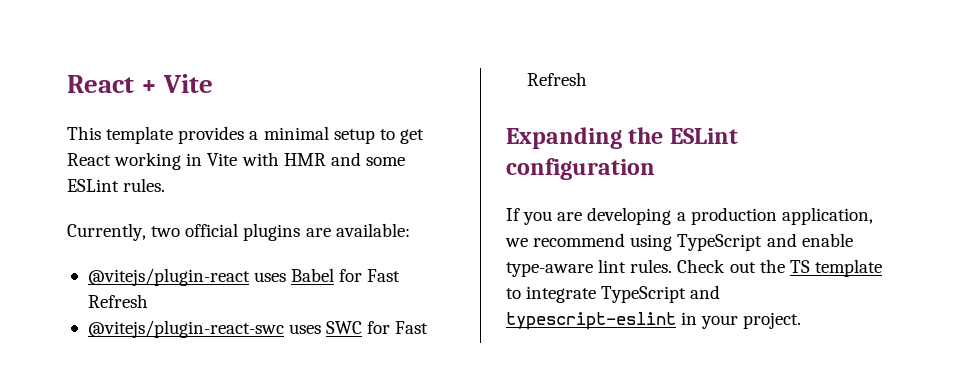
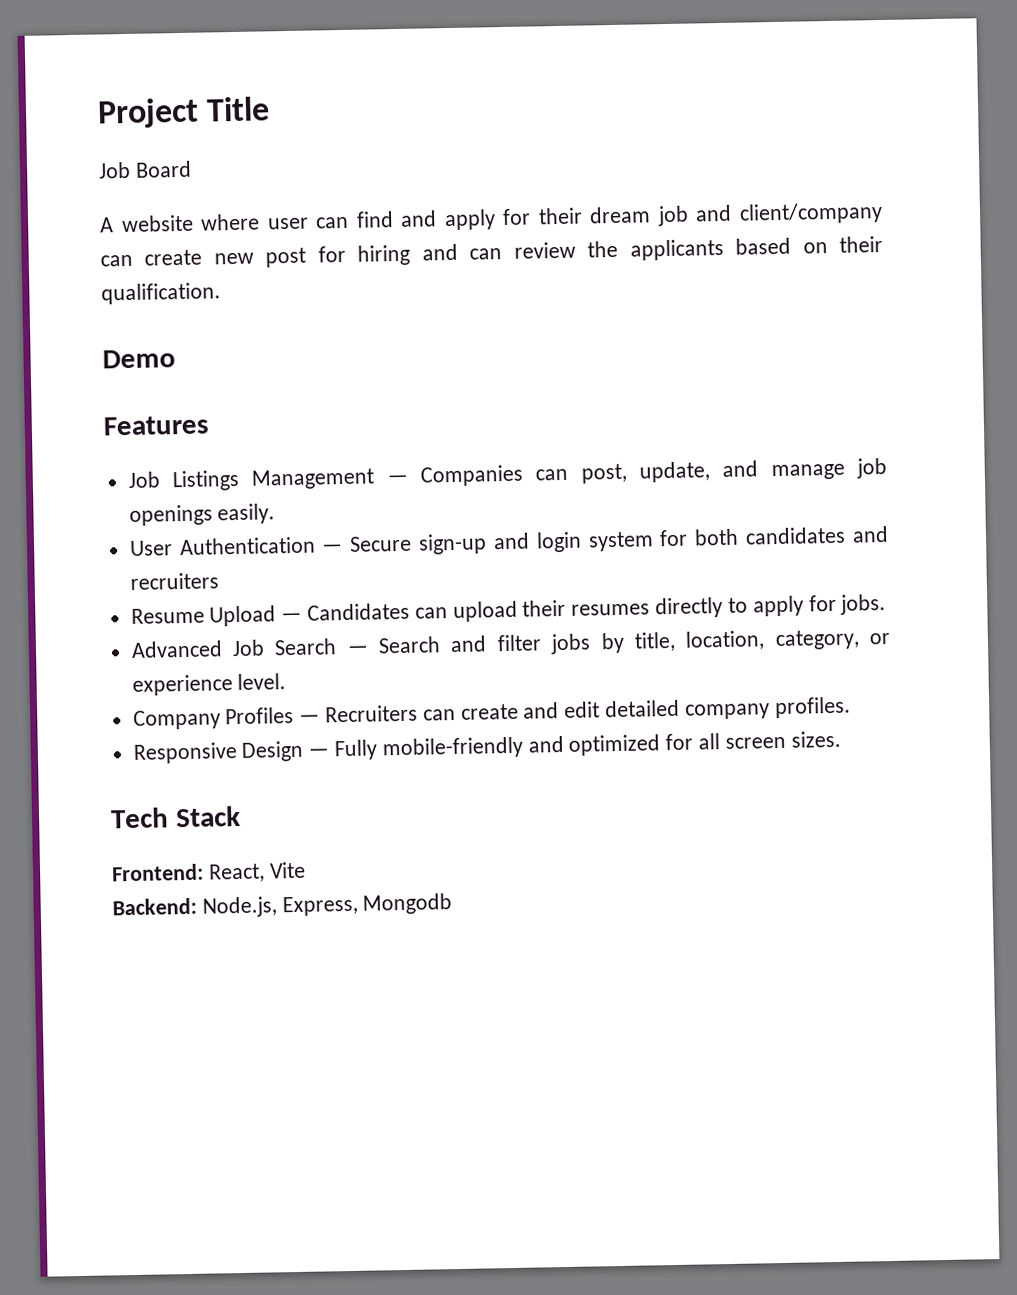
[67,74,214,93] [67,126,424,144] [67,152,405,170] [67,178,166,192] [67,223,410,241] [87,268,401,286] [87,294,148,308] [87,320,429,338] [526,72,587,86] [506,127,738,149] [506,158,655,180] [506,207,873,225] [505,233,853,251] [506,259,882,277] [506,285,721,303] [506,312,802,330] React + Vite // This template provides a minimal setup to get React working in Vite with HMR and some ESLint rules. // Currently, two official plugins are available: // @vitejs/plugin-react uses Babel for Fast Refresh // @vitejs/plugin-react-swc uses SWC for Fast Refresh // Expanding the ESLint configuration // If you are developing a production application, we recommend using TypeScript and enable type-aware lint rules. Check out the TS template to integrate TypeScript and typescript-eslint in your project. -> [97,96,271,129] [98,160,192,179] [99,201,884,233] [100,236,883,268] [101,282,221,305] [102,349,176,369] [103,415,209,436] [127,457,888,492] [128,503,276,527] [128,525,890,557] [129,572,219,590] [130,594,887,627] [130,629,890,658] [131,673,287,696] [132,696,851,730] [132,730,841,764] [110,805,241,829] [111,861,306,883] [112,893,453,918] Project Title // Job Board // A website where user can find and apply for their dream job and client/company can create new post for hiring and can review the applicants based on their qualification. // Demo // Features // Job Listings Management — Companies can post, update, and manage job openings easily. // User Authentication — Secure sign-up and login system for both candidates and recruiters // Resume Upload — Candidates can upload their resumes directly to apply for jobs. // Advanced Job Search — Search and filter jobs by title, location, category, or experience level. // Company Profiles — Recruiters can create and edit detailed company profiles. // Responsive Design — Fully mobile-friendly and optimized for all screen sizes. // Tech Stack // Frontend: React, Vite // Backend: Node.js, Express, Mongodb

